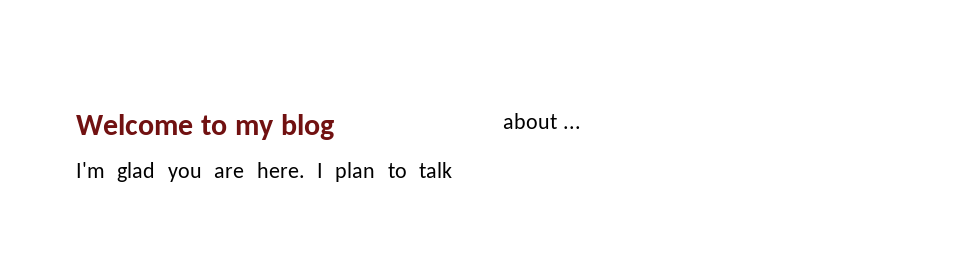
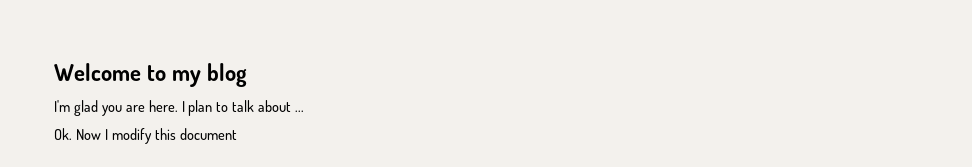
(581, 127) none -> [54,128,237,144] // Ok. Now I modify this document

